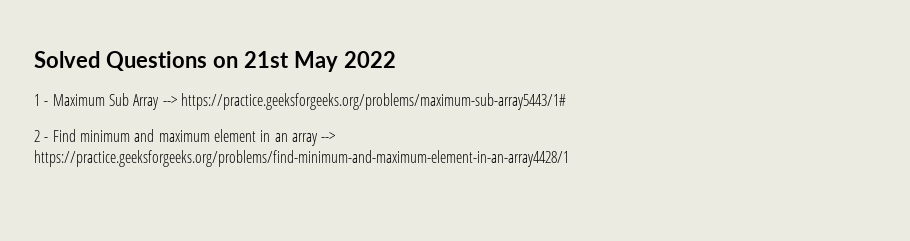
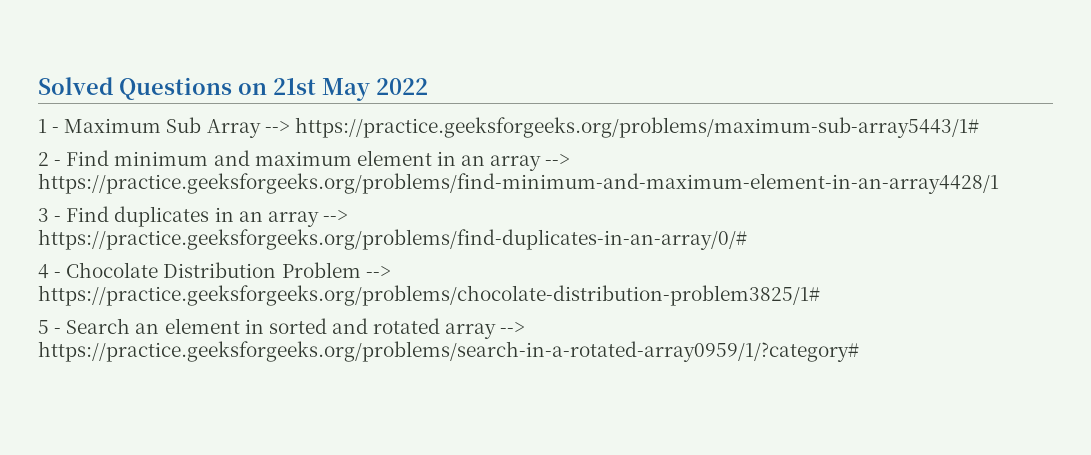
(569, 158) none -> [38,206,348,227] [38,229,747,250] [38,262,391,279] [38,285,820,306] [38,318,526,339] [38,341,859,362] // 3 - Find duplicates in an array --> https://practice.geeksforgeeks.org/problems/find-duplicates-in-an-array/0/# // 4 - Chocolate Distribution Problem --> https://practice.geeksforgeeks.org/problems/chocolate-distribution-problem3825/1# // 5 - Search an element in sorted and rotated array --> https://practice.geeksforgeeks.org/problems/search-in-a-rotated-array0959/1/?category#

